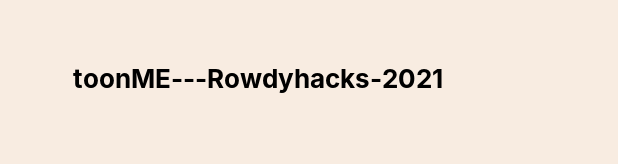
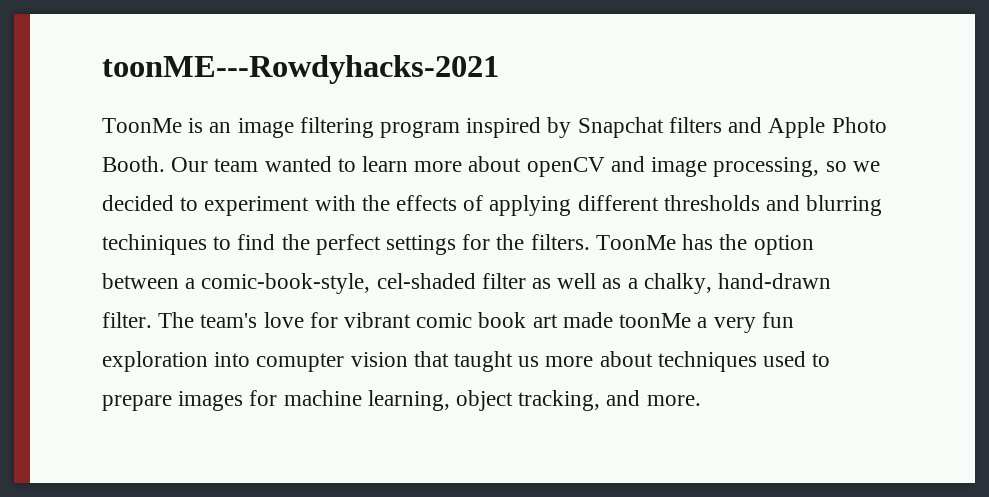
(443, 81) none -> [102,117,887,138] [102,156,880,177] [102,195,883,216] [102,234,814,255] [102,273,832,294] [102,312,794,333] [102,351,831,372] [102,390,701,411] // ToonMe is an image filtering program inspired by Snapchat filters and Apple Photo Booth. Our team wanted to learn more about openCV and image processing, so we decided to experiment with the effects of applying different thresholds and blurring techiniques to find the perfect settings for the filters. ToonMe has the option between a comic-book-style, cel-shaded filter as well as a chalky, hand-drawn filter. The team's love for vibrant comic book art made toonMe a very fun exploration into comupter vision that taught us more about techniques used to prepare images for machine learning, object tracking, and more.

